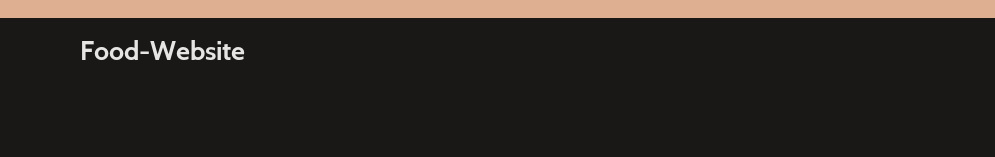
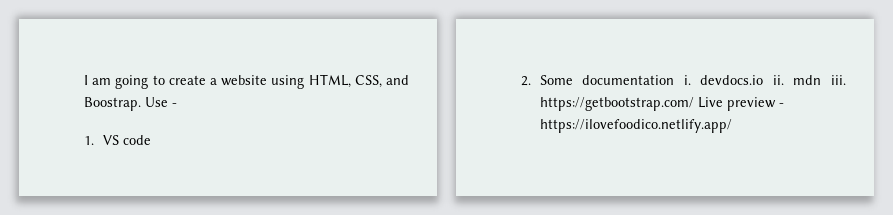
[80,40,245,60] Food-Website -> [84,74,409,89] [84,97,177,111] [84,135,151,145] [521,75,846,86] [539,97,784,111] [539,119,732,133] I am going to create a website using HTML, CSS, and Boostrap. Use - // 1. VS code // 2. Some documentation i. devdocs.io ii. mdn iii. https://getbootstrap.com/ Live preview - https://ilovefoodico.netlify.app/

